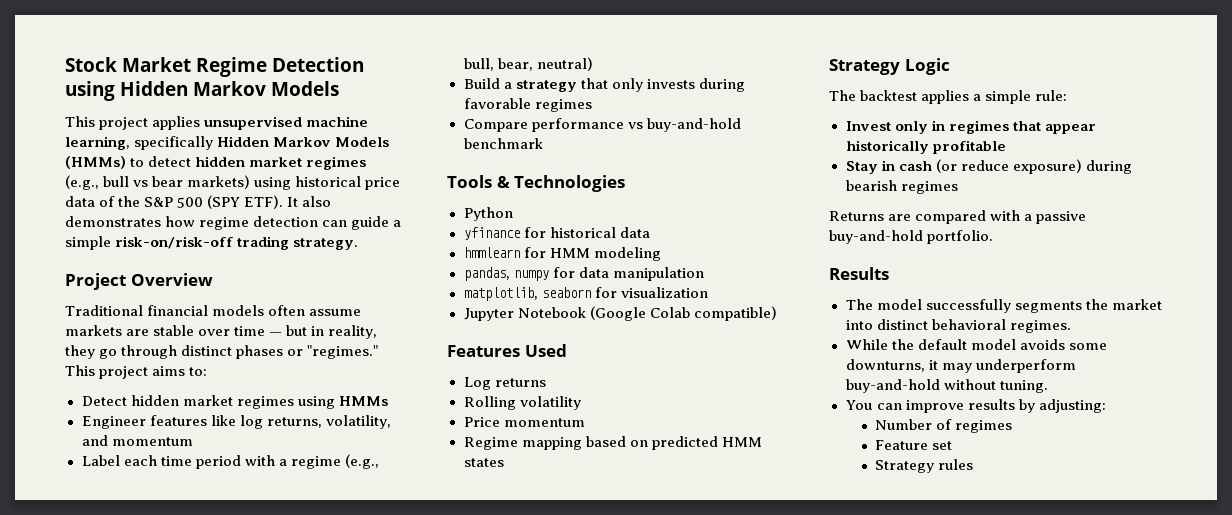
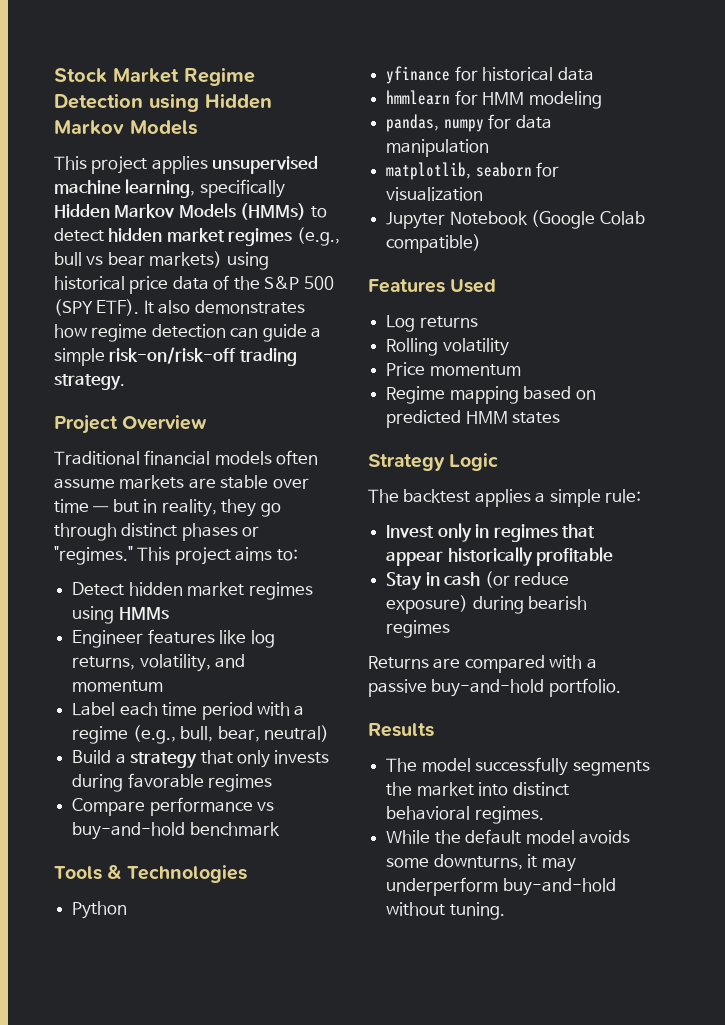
[845,399,1106,413] [875,419,1013,433] [875,440,953,450] [875,459,974,473] // You can improve results by adjusting: // Number of regimes // Feature set // Strategy rules -> (505, 911) none

